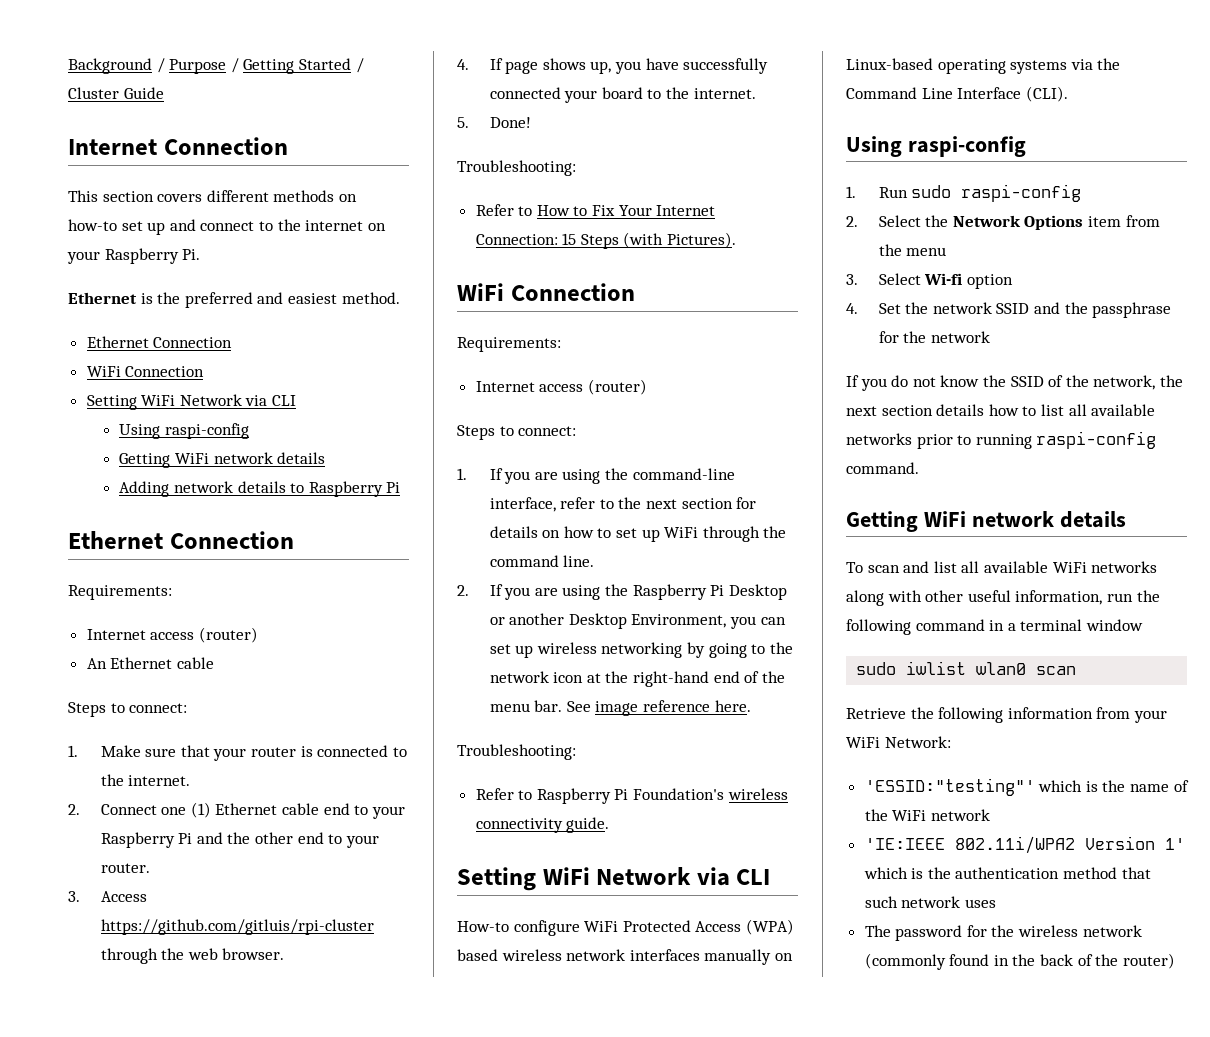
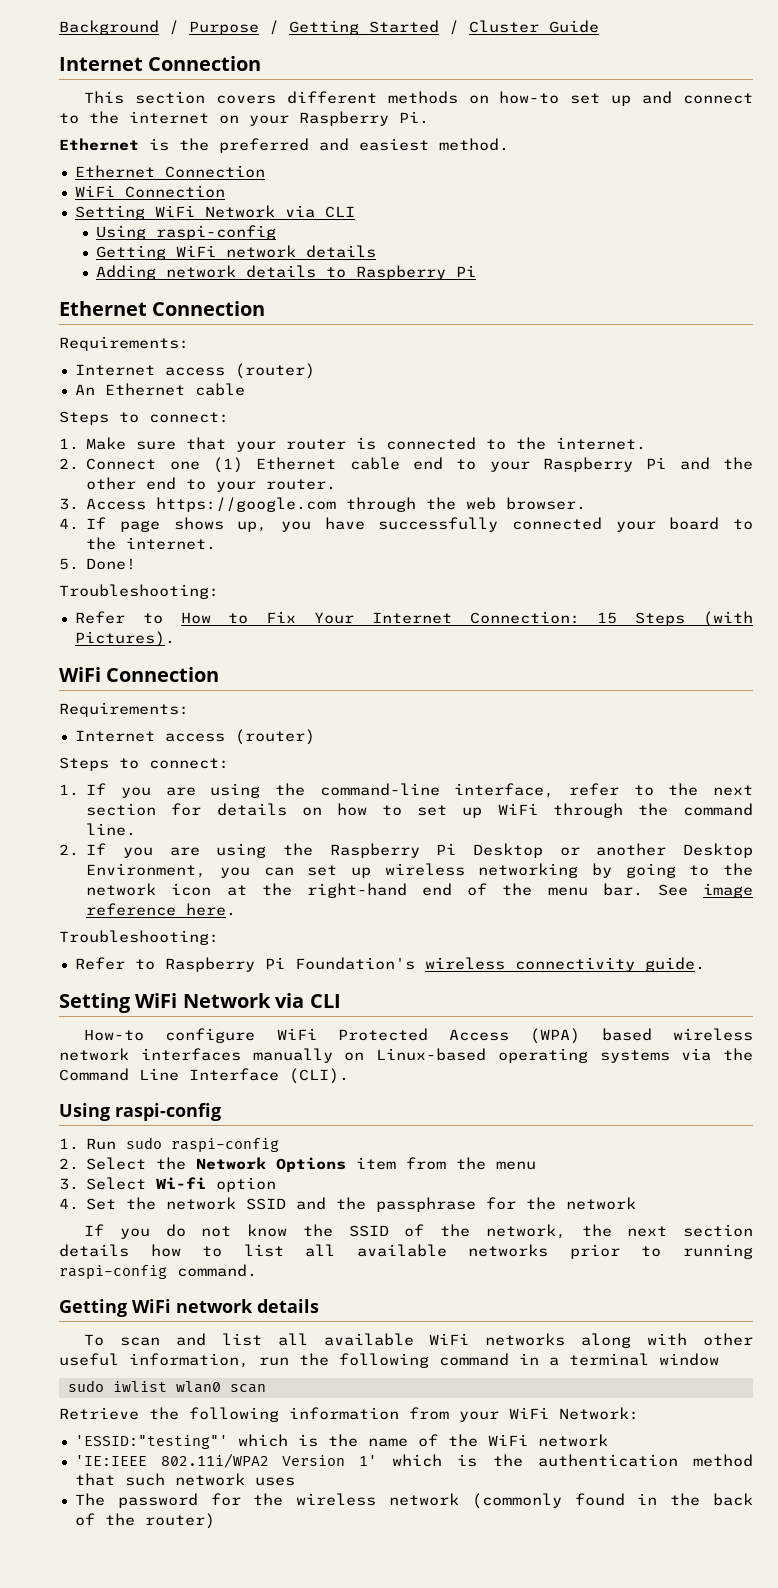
[100,919,374,935] https://github.com/gitluis/rpi-cluster -> [156,497,337,512] https://google.com

